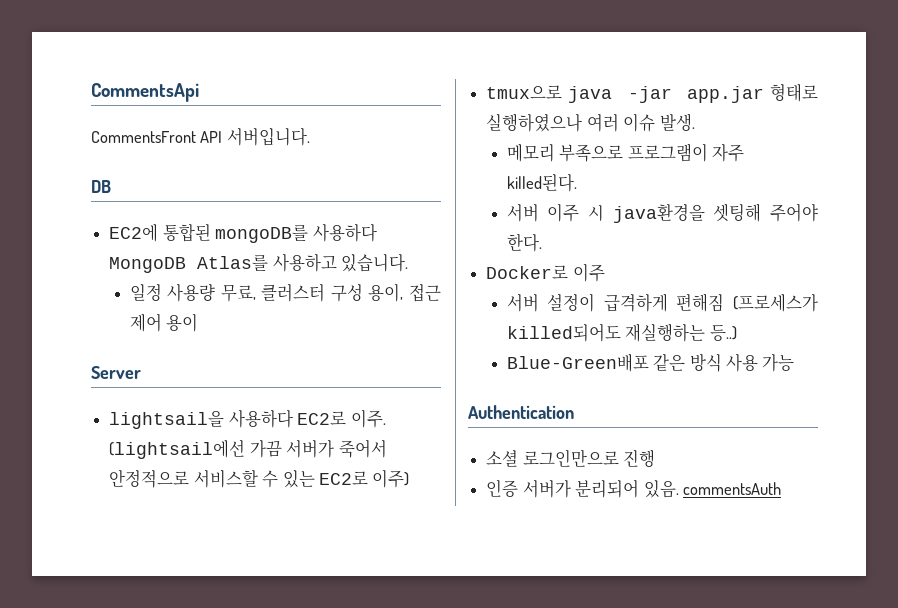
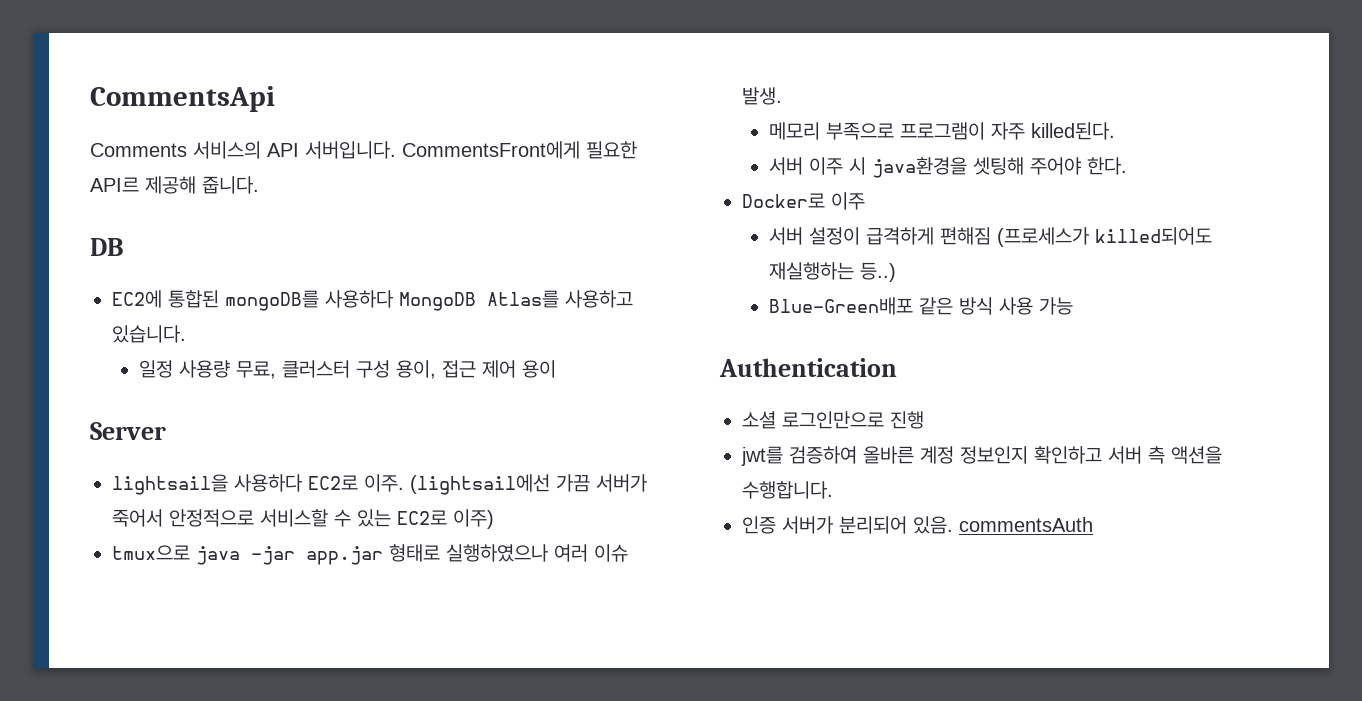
[91,131,196,143] CommentsFront -> [90,141,261,159] Comments 서비스의
(310, 136) none -> [402,141,637,159] [90,176,259,194] CommentsFront에게 필요한 API르 제공해 줍니다.
(656, 458) none -> [741,446,1222,466] [742,481,833,499] // jwt를 검증하여 올바른 계정 정보인지 확인하고 서버 측 액션을 수행합니다.

